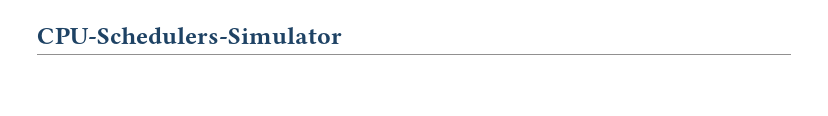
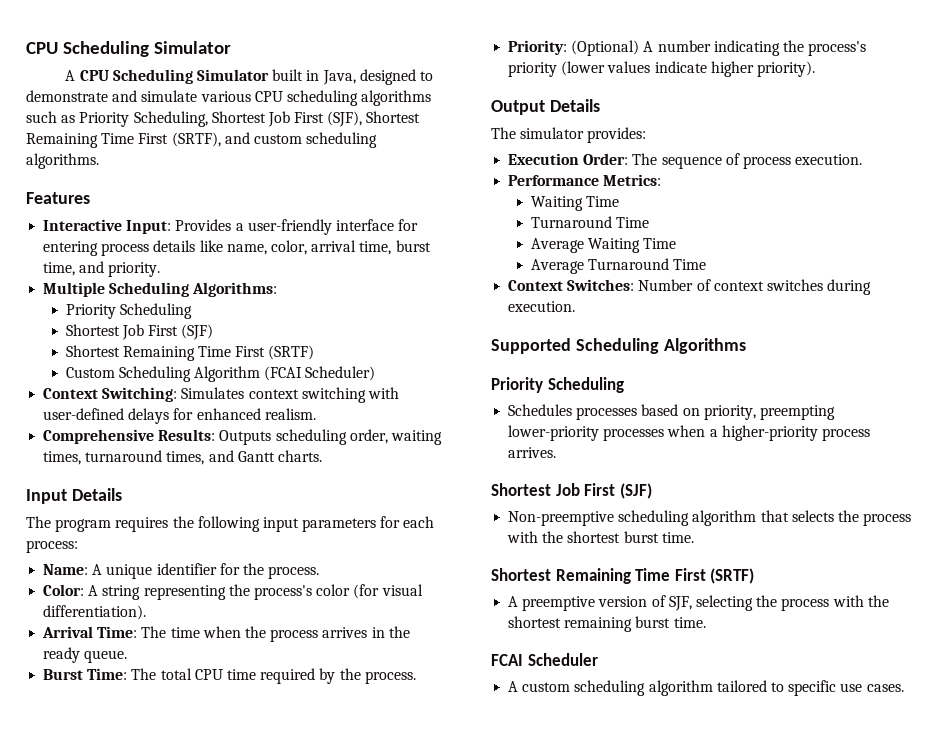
[37,27,342,44] CPU-Schedulers-Simulator -> [26,41,232,57] [65,69,433,85] [26,90,432,106] [26,111,421,127] [26,132,378,148] [26,153,99,169] [26,192,90,204] [43,219,419,235] [43,240,431,256] [43,261,161,277] [43,282,278,297] [65,303,192,319] [65,324,214,340] [65,345,315,361] [65,366,376,382] [43,387,399,403] [43,408,316,424] [43,429,442,445] [43,450,322,465] [26,488,122,504] [26,516,435,532] [26,540,78,553] [43,563,320,579] [43,584,423,600] [43,605,147,620] [42,626,410,642] [43,647,128,663] [43,668,416,684] [508,40,867,56] [508,61,815,77] [491,99,600,115] [491,127,647,143] [508,153,863,169] [508,174,662,186] [530,196,619,211] [530,216,649,228] [530,238,677,253] [530,258,707,274] [508,279,872,295] [508,301,576,312] [491,338,746,354] [491,377,624,393] [508,404,835,420] [508,425,870,441] [508,447,557,458] [491,483,652,499] [508,510,912,526] [507,531,694,543] [491,568,755,584] [508,595,889,611] [508,616,706,632] [491,653,598,666] [508,680,904,696] CPU Scheduling Simulator // A CPU Scheduling Simulator built in Java, designed to demonstrate and simulate various CPU scheduling algorithms such as Priority Scheduling, Shortest Job First (SJF), Shortest Remaining Time First (SRTF), and custom scheduling algorithms. // Features // Interactive Input: Provides a user-friendly interface for entering process details like name, color, arrival time, burst time, and priority. // Multiple Scheduling Algorithms: // Priority Scheduling // Shortest Job First (SJF) // Shortest Remaining Time First (SRTF) // Custom Scheduling Algorithm (FCAI Scheduler) // Context Switching: Simulates context switching with user-defined delays for enhanced realism. // Comprehensive Results: Outputs scheduling order, waiting times, turnaround times, and Gantt charts. // Input Details // The program requires the following input parameters for each process: // Name: A unique identifier for the process. // Color: A string representing the process's color (for visual differentiation). // Arrival Time: The time when the process arrives in the ready queue. // Burst Time: The total CPU time required by the process. // Priority: (Optional) A number indicating the process's priority (lower values indicate higher priority). // Output Details // The simulator provides: // Execution Order: The sequence of process execution. // Performance Metrics: // Waiting Time // Turnaround Time // Average Waiting Time // Average Turnaround Time // Context Switches: Number of context switches during execution. // Supported Scheduling Algorithms // Priority Scheduling // Schedules processes based on priority, preempting lower-priority processes when a higher-priority process arrives. // Shortest Job First (SJF) // Non-preemptive scheduling algorithm that selects the process with the shortest burst time. // Shortest Remaining Time First (SRTF) // A preemptive version of SJF, selecting the process with the shortest remaining burst time. // FCAI Scheduler // A custom scheduling algorithm tailored to specific use cases.

